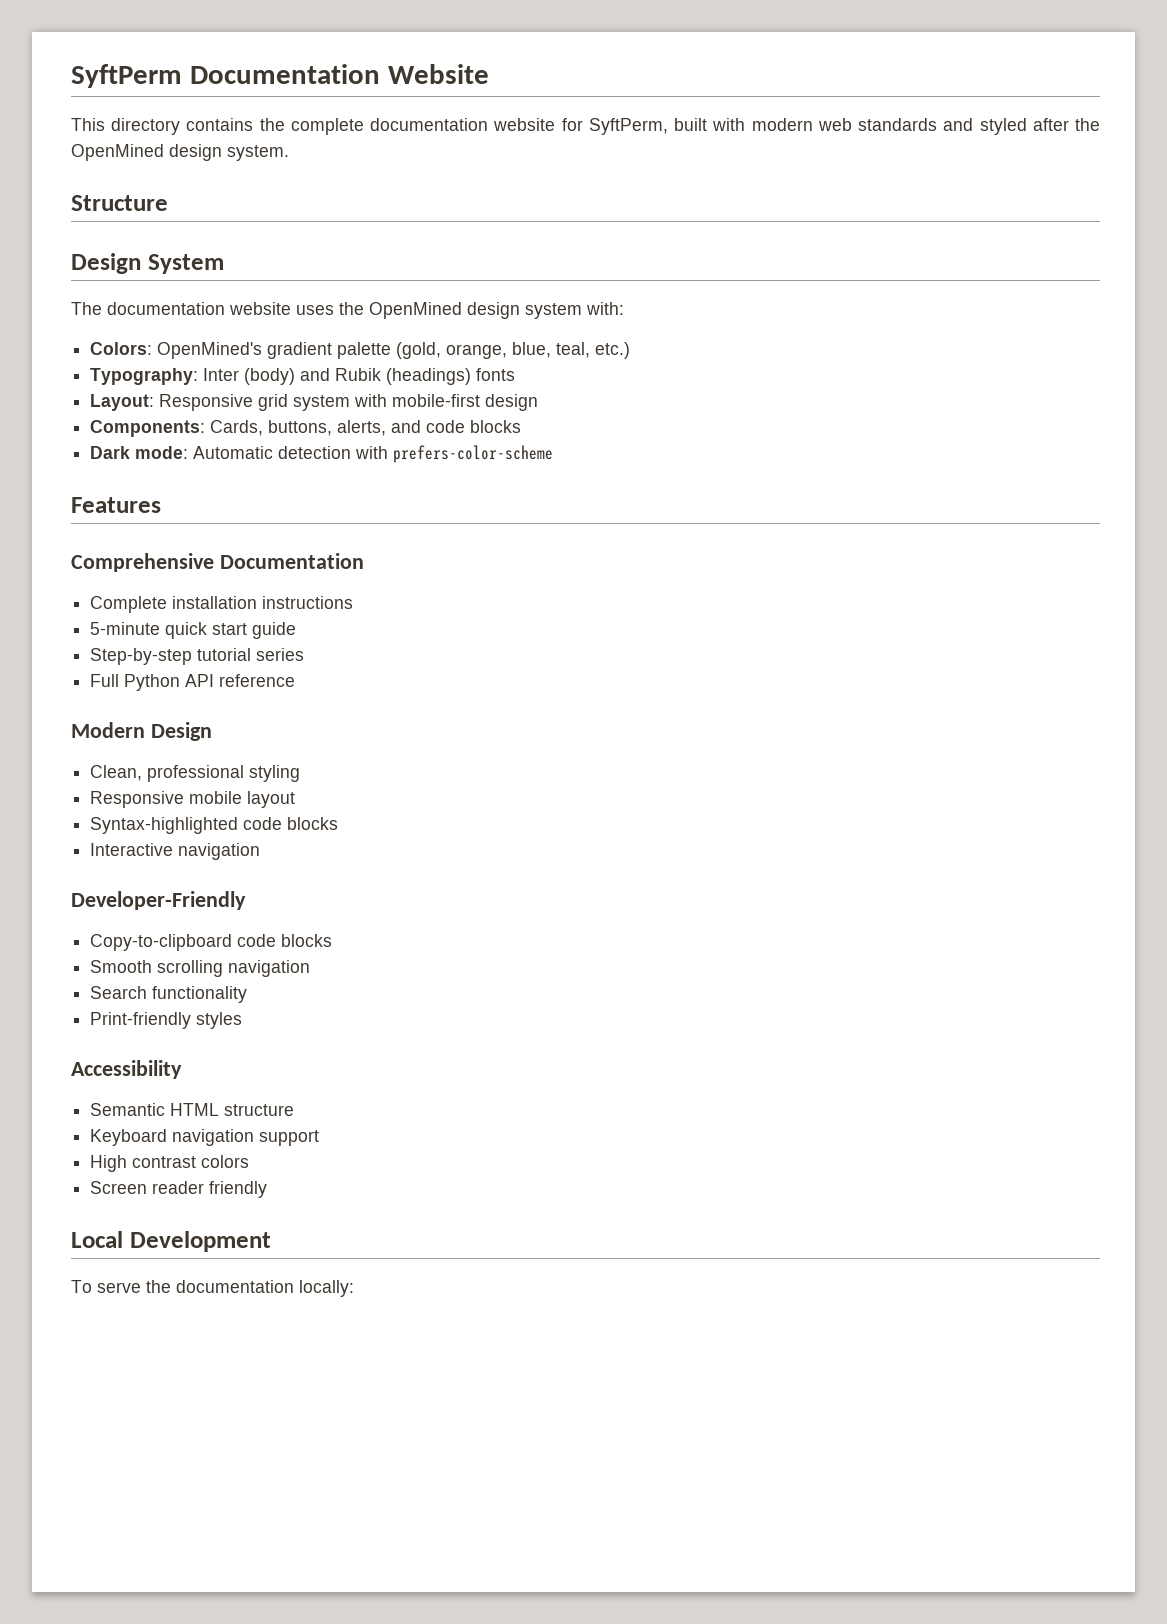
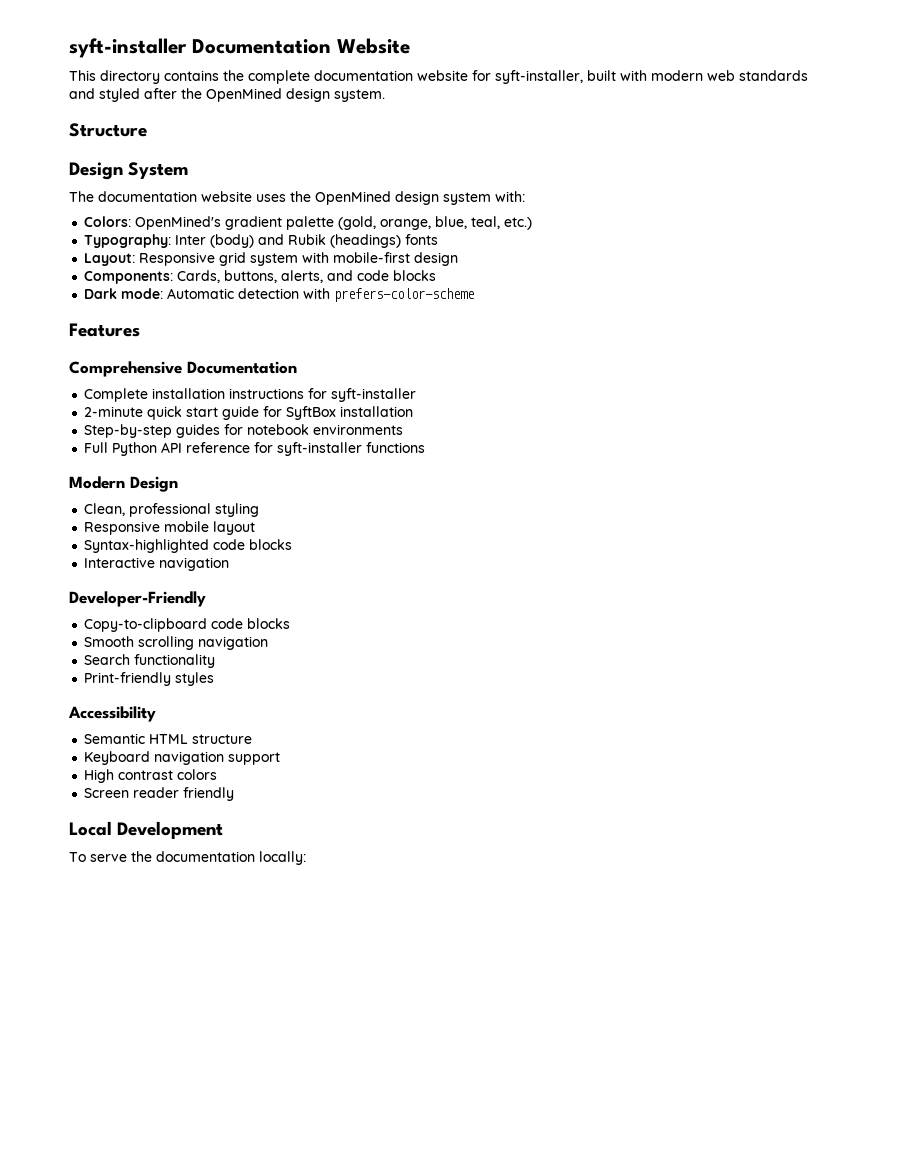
[71,64,182,88] SyftPerm -> [69,38,187,58] syft-installer
[588,118,668,135] SyftPerm, -> [495,70,583,84] syft-installer,
[90,622,161,635] // 5-minute -> [308,388,417,402] [84,406,144,417] for syft-installer // 2-minute
[90,648,305,665] // Step-by-step tutorial series -> [263,406,414,420] [84,424,404,438] for SyftBox installation // Step-by-step guides for notebook environments
(296, 680) none -> [254,442,426,456] for syft-installer functions

